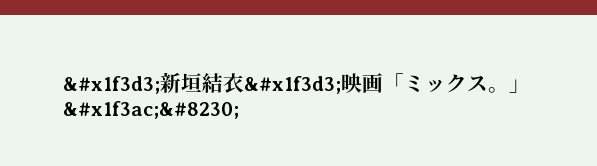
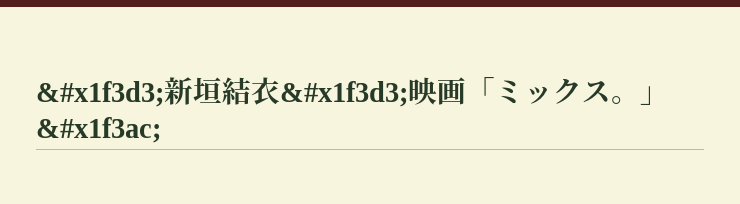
[63,101,239,119] &#x1f3ac;&#8230; -> [36,117,161,143] &#x1f3ac;

